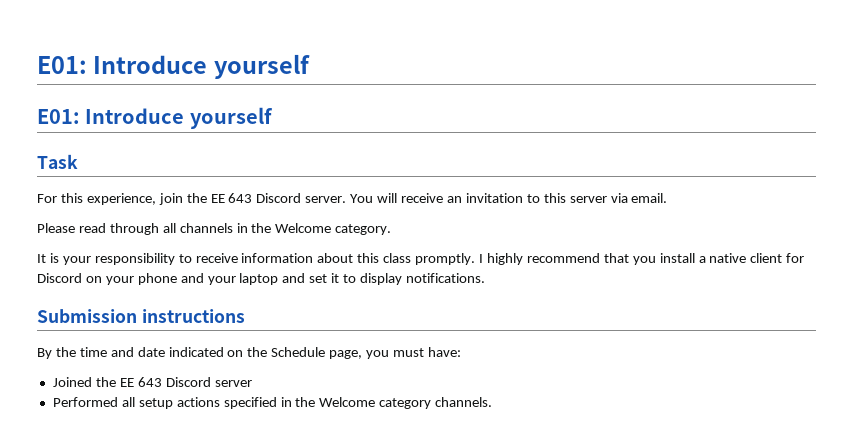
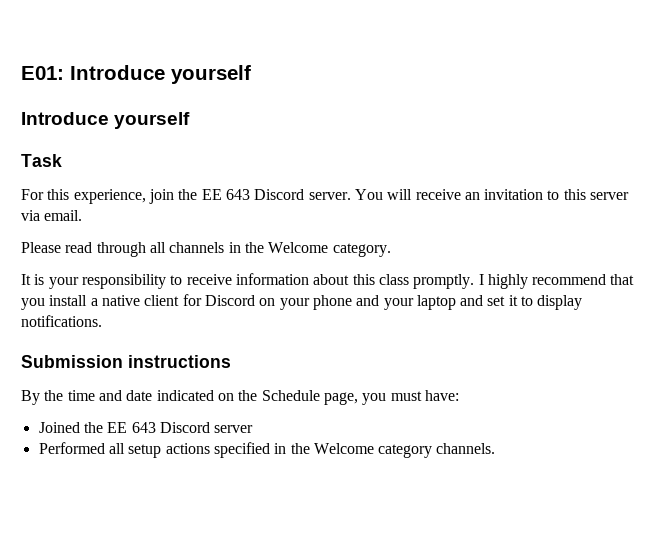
[37,54,310,79] [37,109,80,124] E01: Introduce yourself // E01: -> [21,65,251,84] E01: Introduce yourself //

